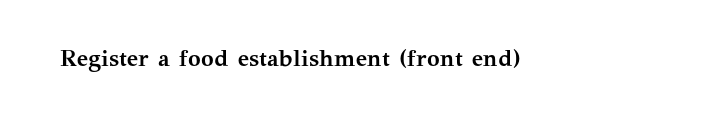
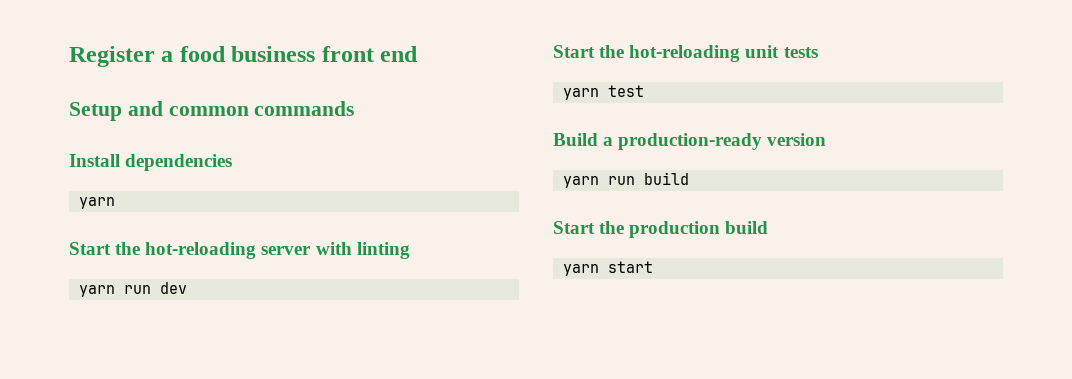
[238,49,521,68] establishment (front end) -> [231,46,419,62] [69,101,355,121] [69,154,233,171] [78,197,115,209] [69,242,410,259] [78,282,187,297] [553,45,818,62] [562,85,644,100] [553,133,827,150] [562,172,689,188] [553,221,769,238] [562,261,653,276] business front end // Setup and common commands // Install dependencies // yarn // Start the hot-reloading server with linting // yarn run dev // Start the hot-reloading unit tests // yarn test // Build a production-ready version // yarn run build // Start the production build // yarn start

